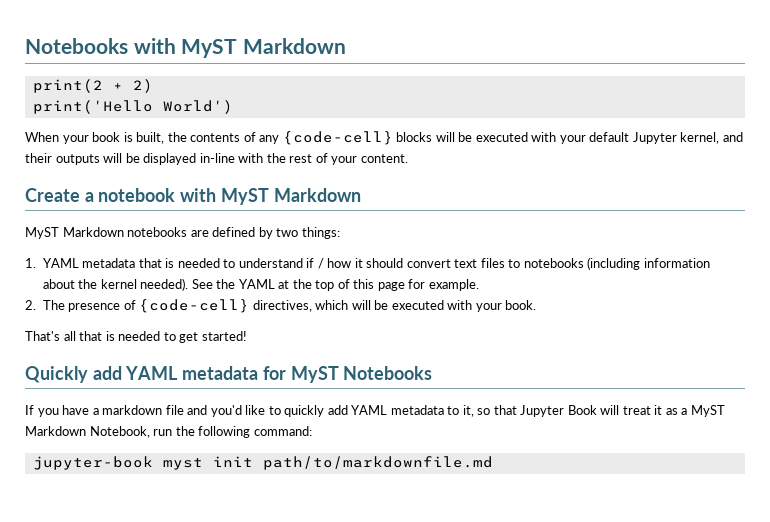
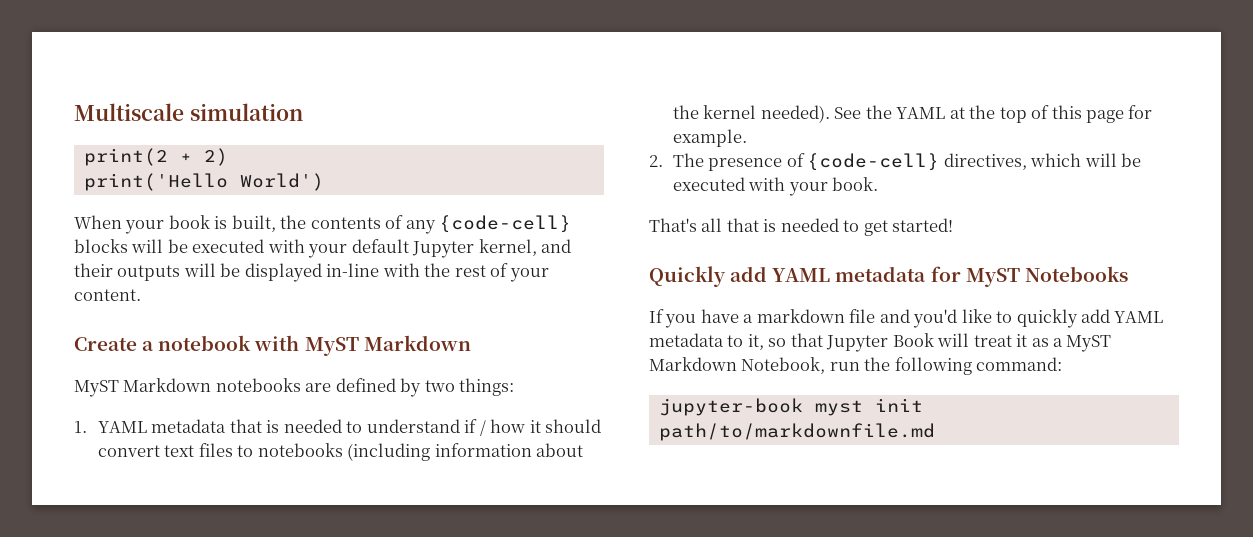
[25,38,346,58] Notebooks with MyST Markdown -> [74,103,303,121] Multiscale simulation

